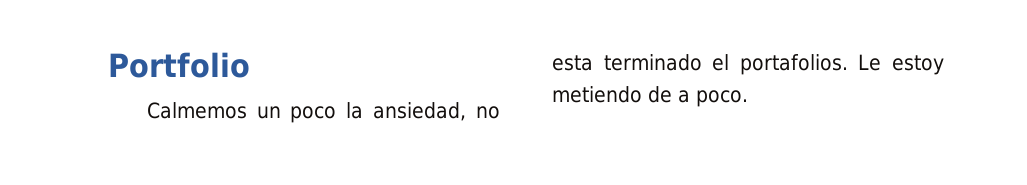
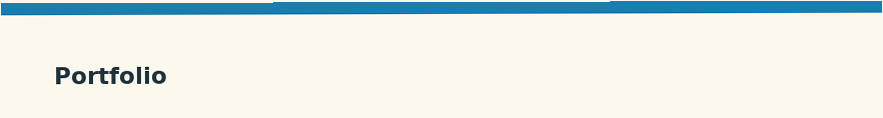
[146,102,500,123] [552,54,944,75] [552,86,748,107] // Calmemos un poco la ansiedad, no esta terminado el portafolios. Le estoy metiendo de a poco. -> (168, 75) none

